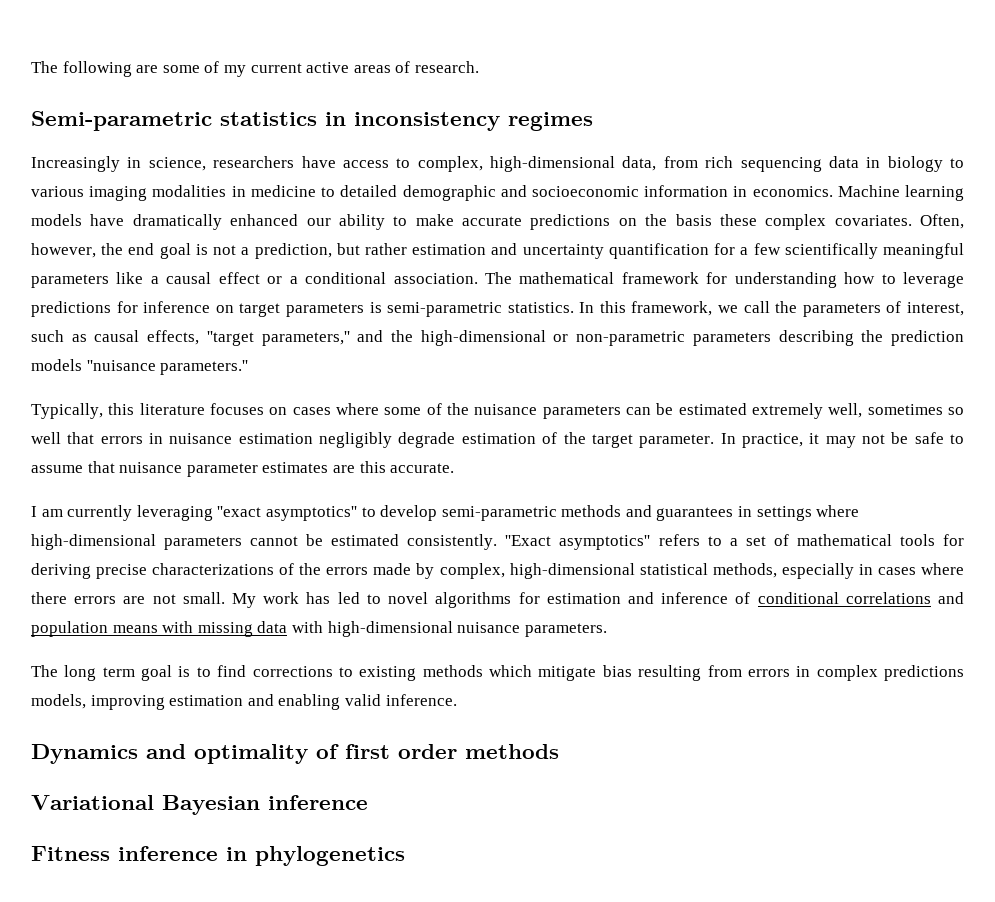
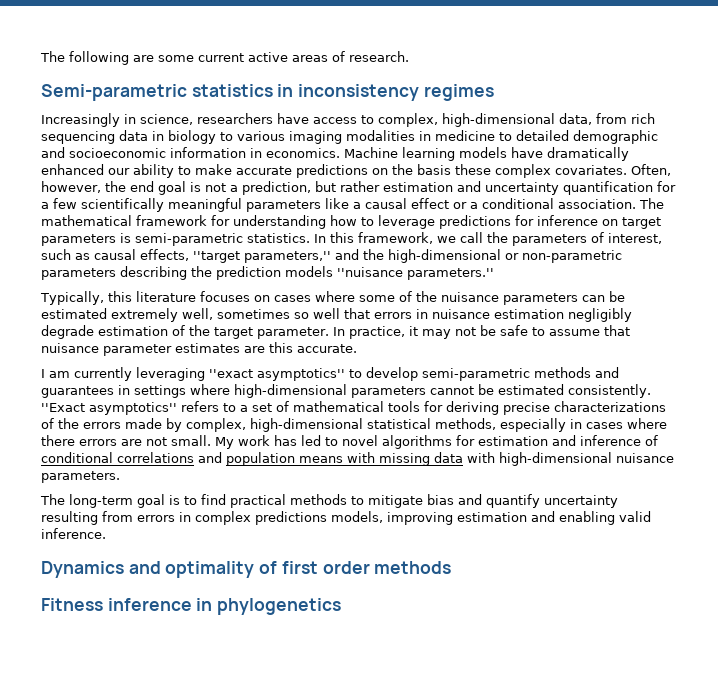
[204,61,246,77] of my -> (194, 58) none
[64,665,135,681] long term -> [69,494,133,508] long-term
[252,665,632,681] corrections to existing methods which mitigate bias -> [230,494,618,508] practical methods to mitigate bias and quantify uncertainty
[31,795,368,815] // Variational Bayesian inference -> (452, 567) none

